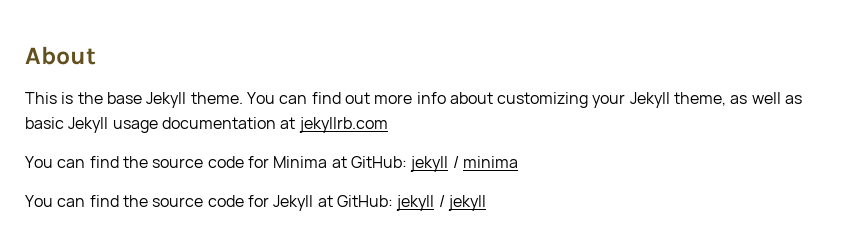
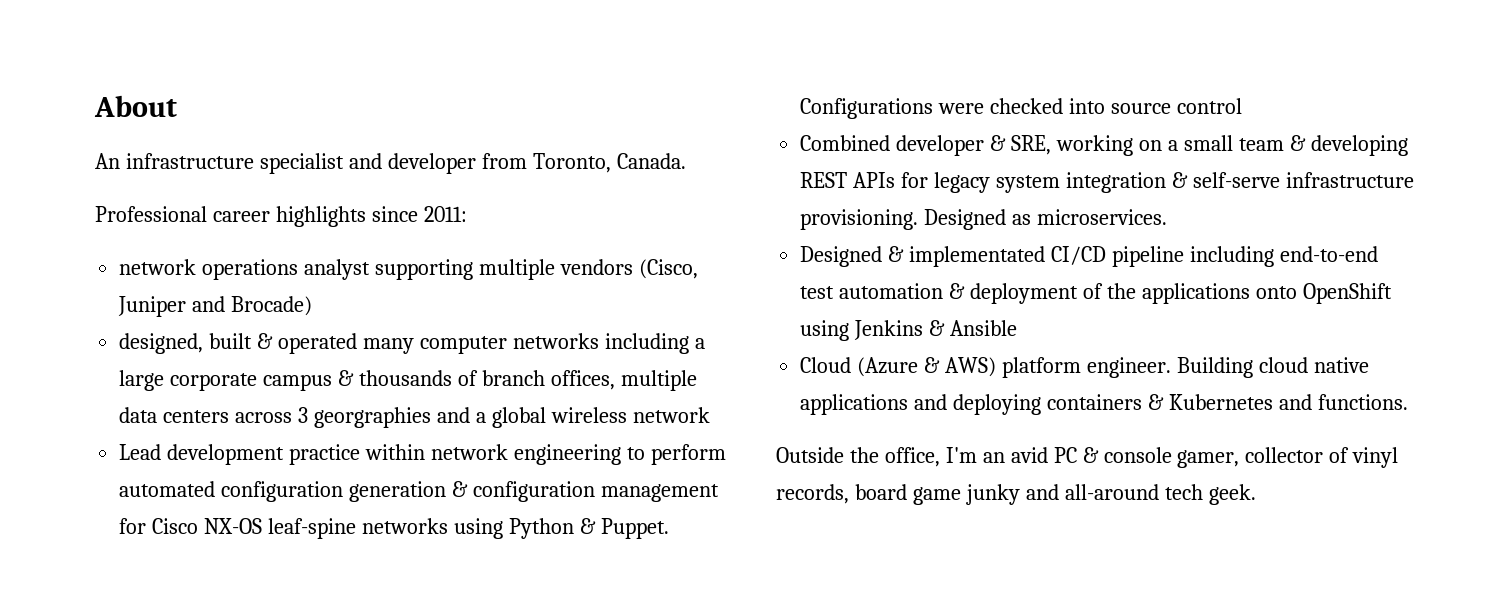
[25,92,803,108] [25,117,388,133] [25,156,518,172] [25,195,486,211] This is the base Jekyll theme. You can find out more info about customizing your Jekyll theme, as well as basic Jekyll usage documentation at jekyllrb.com // You can find the source code for Minima at GitHub: jekyll / minima // You can find the source code for Jekyll at GitHub: jekyll / jekyll -> [95,153,686,174] [95,206,467,227] [119,259,698,280] [118,296,313,317] [119,333,705,354] [119,370,697,391] [119,407,710,428] [119,444,726,465] [119,481,719,502] [119,518,669,539] [800,98,1242,119] [800,135,1408,156] [800,172,1414,193] [800,209,1168,230] [800,246,1378,267] [800,283,1392,304] [800,320,1018,341] [800,357,1369,378] [800,394,1408,415] [776,447,1399,468] [776,484,1256,505] An infrastructure specialist and developer from Toronto, Canada. // Professional career highlights since 2011: // network operations analyst supporting multiple vendors (Cisco, Juniper and Brocade) // designed, built & operated many computer networks including a large corporate campus & thousands of branch offices, multiple data centers across 3 georgraphies and a global wireless network // Lead development practice within network engineering to perform automated configuration generation & configuration management for Cisco NX-OS leaf-spine networks using Python & Puppet. Configurations were checked into source control // Combined developer & SRE, working on a small team & developing REST APIs for legacy system integration & self-serve infrastructure provisioning. Designed as microservices. // Designed & implementated CI/CD pipeline including end-to-end test automation & deployment of the applications onto OpenShift using Jenkins & Ansible // Cloud (Azure & AWS) platform engineer. Building cloud native applications and deploying containers & Kubernetes and functions. // Outside the office, I'm an avid PC & console gamer, collector of vinyl records, board game junky and all-around tech geek.

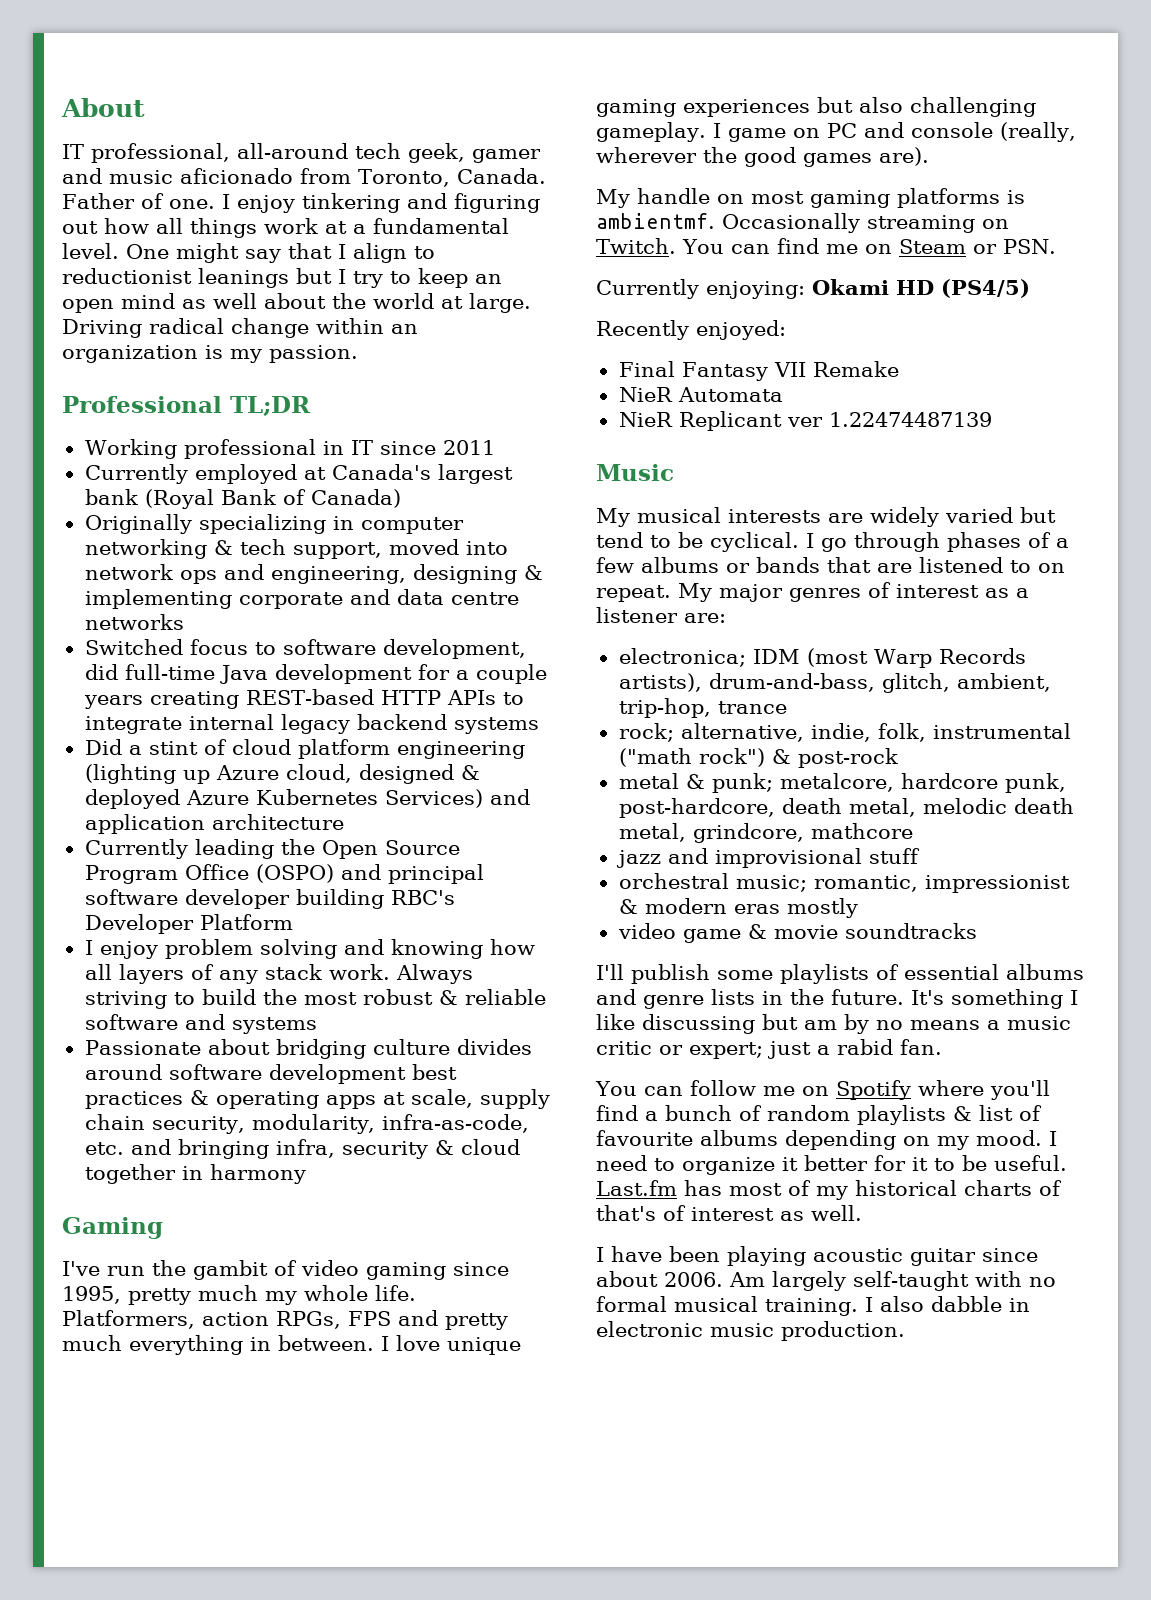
[95,153,686,174] [95,206,467,227] [119,259,698,280] [118,296,313,317] [119,333,705,354] [119,370,697,391] [119,407,710,428] [119,444,726,465] [119,481,719,502] [119,518,669,539] [800,98,1242,119] [800,135,1408,156] [800,172,1414,193] [800,209,1168,230] [800,246,1378,267] [800,283,1392,304] [800,320,1018,341] [800,357,1369,378] [800,394,1408,415] [776,447,1399,468] [776,484,1256,505] An infrastructure specialist and developer from Toronto, Canada. // Professional career highlights since 2011: // network operations analyst supporting multiple vendors (Cisco, Juniper and Brocade) // designed, built & operated many computer networks including a large corporate campus & thousands of branch offices, multiple data centers across 3 georgraphies and a global wireless network // Lead development practice within network engineering to perform automated configuration generation & configuration management for Cisco NX-OS leaf-spine networks using Python & Puppet. Configurations were checked into source control // Combined developer & SRE, working on a small team & developing REST APIs for legacy system integration & self-serve infrastructure provisioning. Designed as microservices. // Designed & implementated CI/CD pipeline including end-to-end test automation & deployment of the applications onto OpenShift using Jenkins & Ansible // Cloud (Azure & AWS) platform engineer. Building cloud native applications and deploying containers & Kubernetes and functions. // Outside the office, I'm an avid PC & console gamer, collector of vinyl records, board game junky and all-around tech geek. -> [62,143,541,163] [62,168,546,187] [62,193,540,213] [62,218,509,238] [62,243,435,263] [62,268,502,288] [62,293,531,313] [62,318,418,338] [62,345,358,363] [62,396,311,416] [84,439,495,459] [84,464,513,484] [84,489,401,509] [84,514,464,534] [84,539,508,559] [84,564,543,584] [84,589,519,609] [84,614,184,630] [84,639,526,659] [84,664,547,684] [83,689,524,709] [84,714,539,734] [84,739,525,759] [84,764,480,784] [84,789,530,809] [84,814,344,834] [84,839,460,859] [84,864,484,884] [84,889,455,909] [84,914,293,934] [84,939,535,959] [84,964,473,984] [84,989,546,1009] [84,1014,317,1034] [84,1039,532,1059] [84,1064,457,1084] [84,1089,550,1109] [84,1114,530,1134] [84,1139,520,1159] [84,1164,306,1184] [62,1217,163,1239] [62,1260,509,1280] [62,1285,416,1305] [62,1310,508,1330] [62,1335,521,1355] [596,97,1036,117] [596,122,1076,142] [596,147,929,167] [596,188,1025,208] [596,213,1009,233] [596,238,1056,254] [596,279,1030,299] [596,320,786,340] [618,361,899,381] [618,387,783,402] [618,411,992,431] [596,464,674,481] [596,507,1056,527] [596,532,1069,552] [596,557,1065,573] [596,582,1029,602] [596,607,726,623] [618,648,1026,668] [618,673,1051,693] [618,698,787,718] [618,723,1071,742] [618,748,898,768] [618,773,1066,793] [618,798,1074,818] [618,823,913,843] [615,848,920,868] [618,873,1070,893] [618,898,858,918] [617,923,977,943] [596,964,1084,984] [596,989,1078,1009] [596,1014,1071,1034] [596,1039,942,1059] [595,1080,1050,1100] [596,1105,1042,1125] [596,1130,1057,1150] [596,1155,1067,1175] [596,1180,1062,1200] [596,1205,862,1221] [596,1246,1038,1266] [596,1271,1056,1291] [596,1296,1030,1316] [596,1321,905,1341] IT professional, all-around tech geek, gamer and music aficionado from Toronto, Canada. Father of one. I enjoy tinkering and figuring out how all things work at a fundamental level. One might say that I align to reductionist leanings but I try to keep an open mind as well about the world at large. Driving radical change within an organization is my passion. // Professional TL;DR // Working professional in IT since 2011 // Currently employed at Canada's largest bank (Royal Bank of Canada) // Originally specializing in computer networking & tech support, moved into network ops and engineering, designing & implementing corporate and data centre networks // Switched focus to software development, did full-time Java development for a couple years creating REST-based HTTP APIs to integrate internal legacy backend systems // Did a stint of cloud platform engineering (lighting up Azure cloud, designed & deployed Azure Kubernetes Services) and application architecture // Currently leading the Open Source Program Office (OSPO) and principal software developer building RBC's Developer Platform // I enjoy problem solving and knowing how all layers of any stack work. Always striving to build the most robust & reliable software and systems // Passionate about bridging culture divides around software development best practices & operating apps at scale, supply chain security, modularity, infra-as-code, etc. and bringing infra, security & cloud together in harmony // Gaming // I've run the gambit of video gaming since 1995, pretty much my whole life. Platformers, action RPGs, FPS and pretty much everything in between. I love unique gaming experiences but also challenging gameplay. I game on PC and console (really, wherever the good games are). // My handle on most gaming platforms is ambientmf. Occasionally streaming on Twitch. You can find me on Steam or PSN. // Currently enjoying: Okami HD (PS4/5) // Recently enjoyed: // Final Fantasy VII Remake // NieR Automata // NieR Replicant ver 1.22474487139 // Music // My musical interests are widely varied but tend to be cyclical. I go through phases of a few albums or bands that are listened to on repeat. My major genres of interest as a listener are: // electronica; IDM (most Warp Records artists), drum-and-bass, glitch, ambient, trip-hop, trance // rock; alternative, indie, folk, instrumental ("math rock") & post-rock // metal & punk; metalcore, hardcore punk, post-hardcore, death metal, melodic death metal, grindcore, mathcore // jazz and improvisional stuff // orchestral music; romantic, impressionist & modern eras mostly // video game & movie soundtracks // I'll publish some playlists of essential albums and genre lists in the future. It's something I like discussing but am by no means a music critic or expert; just a rabid fan. // You can follow me on Spotify where you'll find a bunch of random playlists & list of favourite albums depending on my mood. I need to organize it better for it to be useful. Last.fm has most of my historical charts of that's of interest as well. // I have been playing acoustic guitar since about 2006. Am largely self-taught with no formal musical training. I also dabble in electronic music production.

